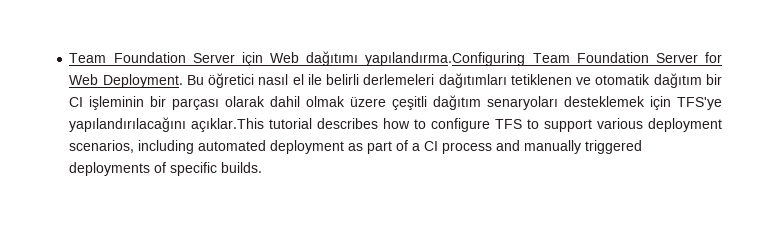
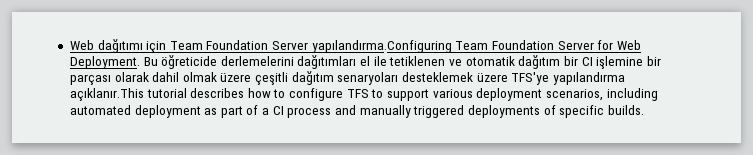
[69,51,359,66] Team Foundation Server için Web dağıtımı -> [69,39,309,53] Web dağıtımı için Team Foundation Server
[208,73,507,88] öğretici nasıl el ile belirli derlemeleri dağıtımları -> [161,55,387,69] öğreticide derlemelerini dağıtımları el ile
[89,96,145,110] işleminin -> [596,56,644,69] işlemine
[650,96,722,110] [69,117,265,132] için TFS'ye yapılandırılacağını açıklar.This -> [476,72,625,85] [69,88,144,101] üzere TFS'ye yapılandırma açıklanır.This

